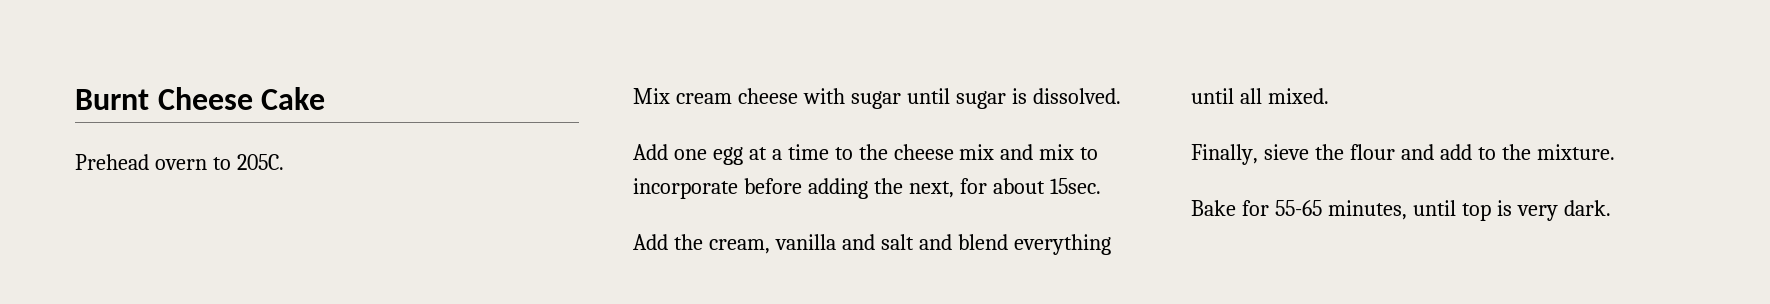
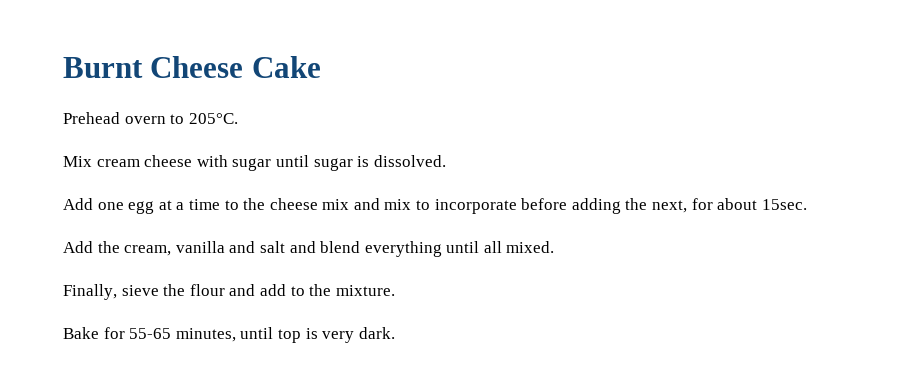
[236,154,284,170] 205C. -> [188,113,238,124] 205°C.

